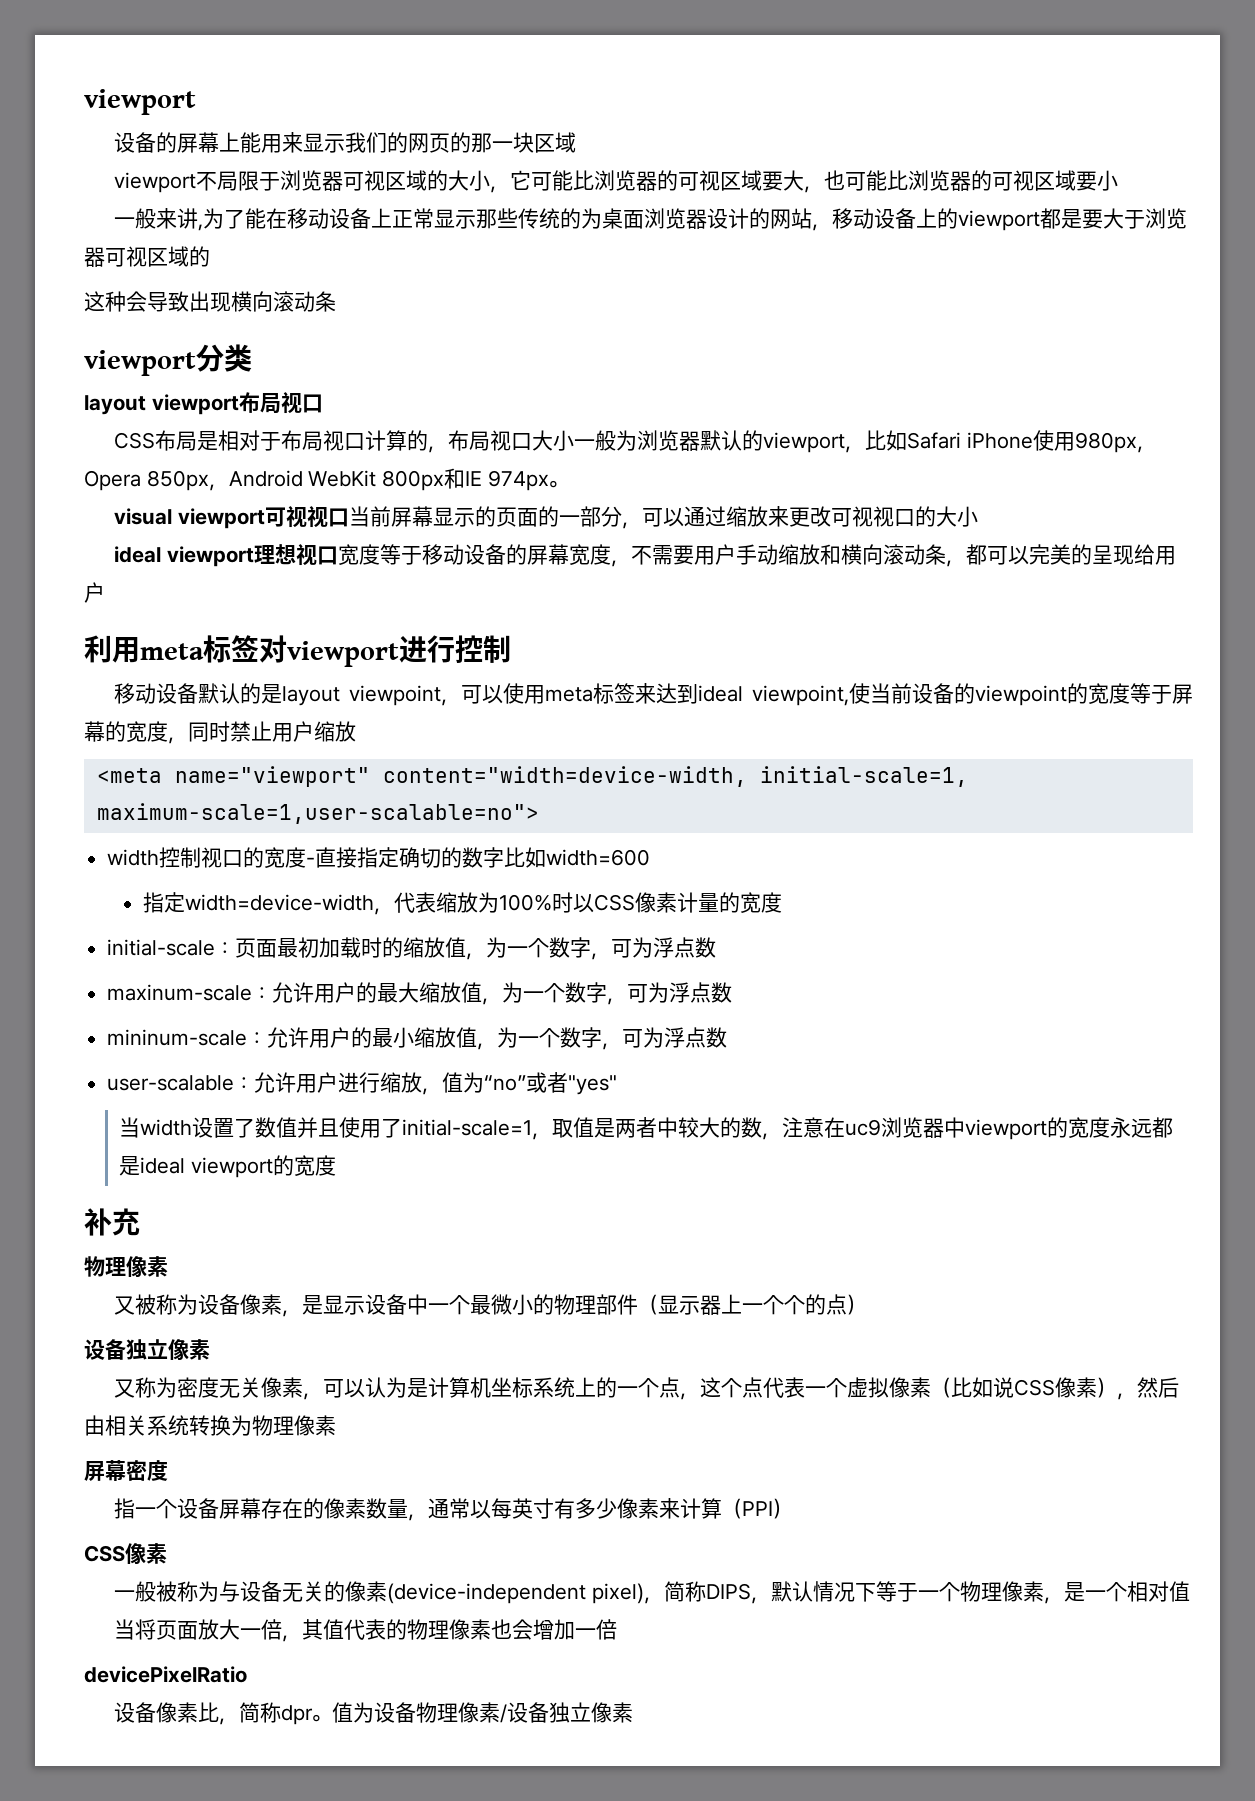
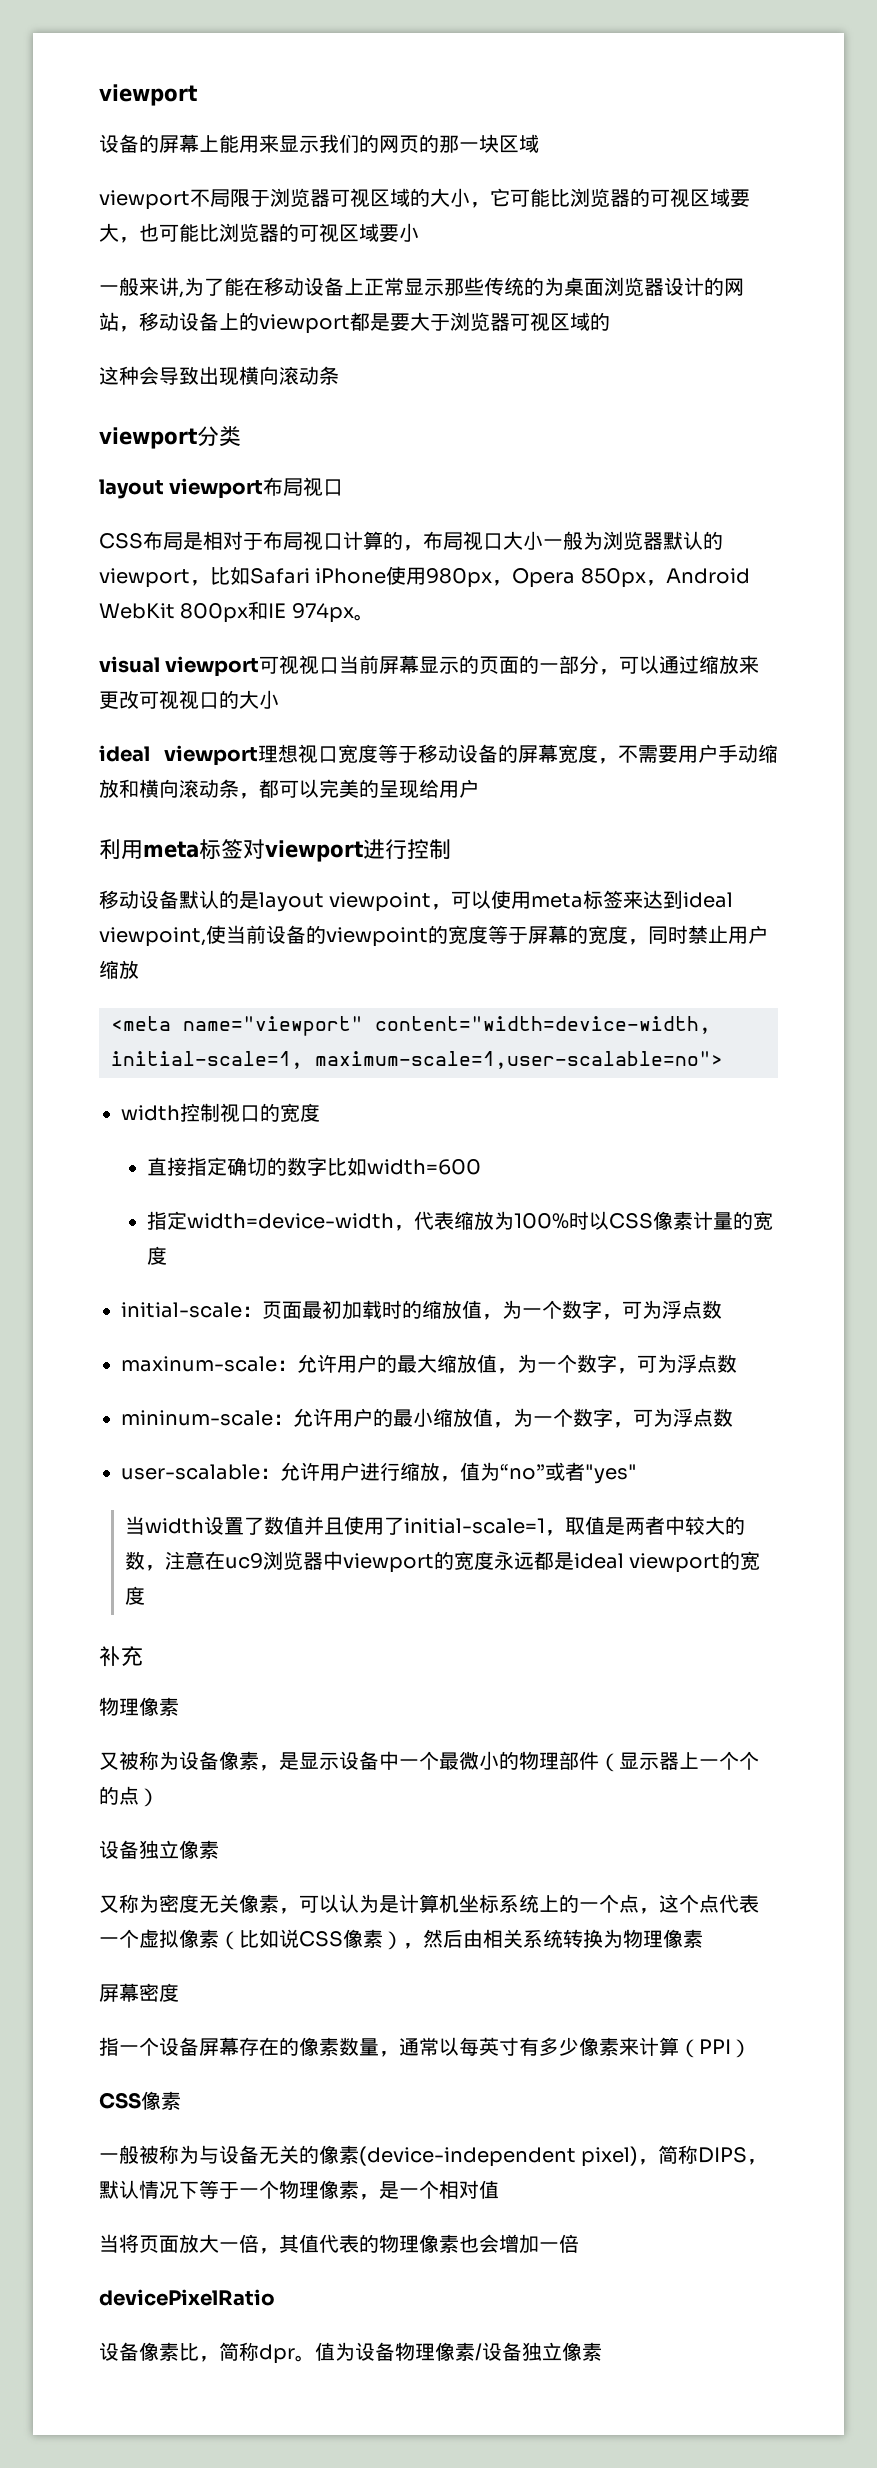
[306,857,316,865] - -> (320, 1112) //

